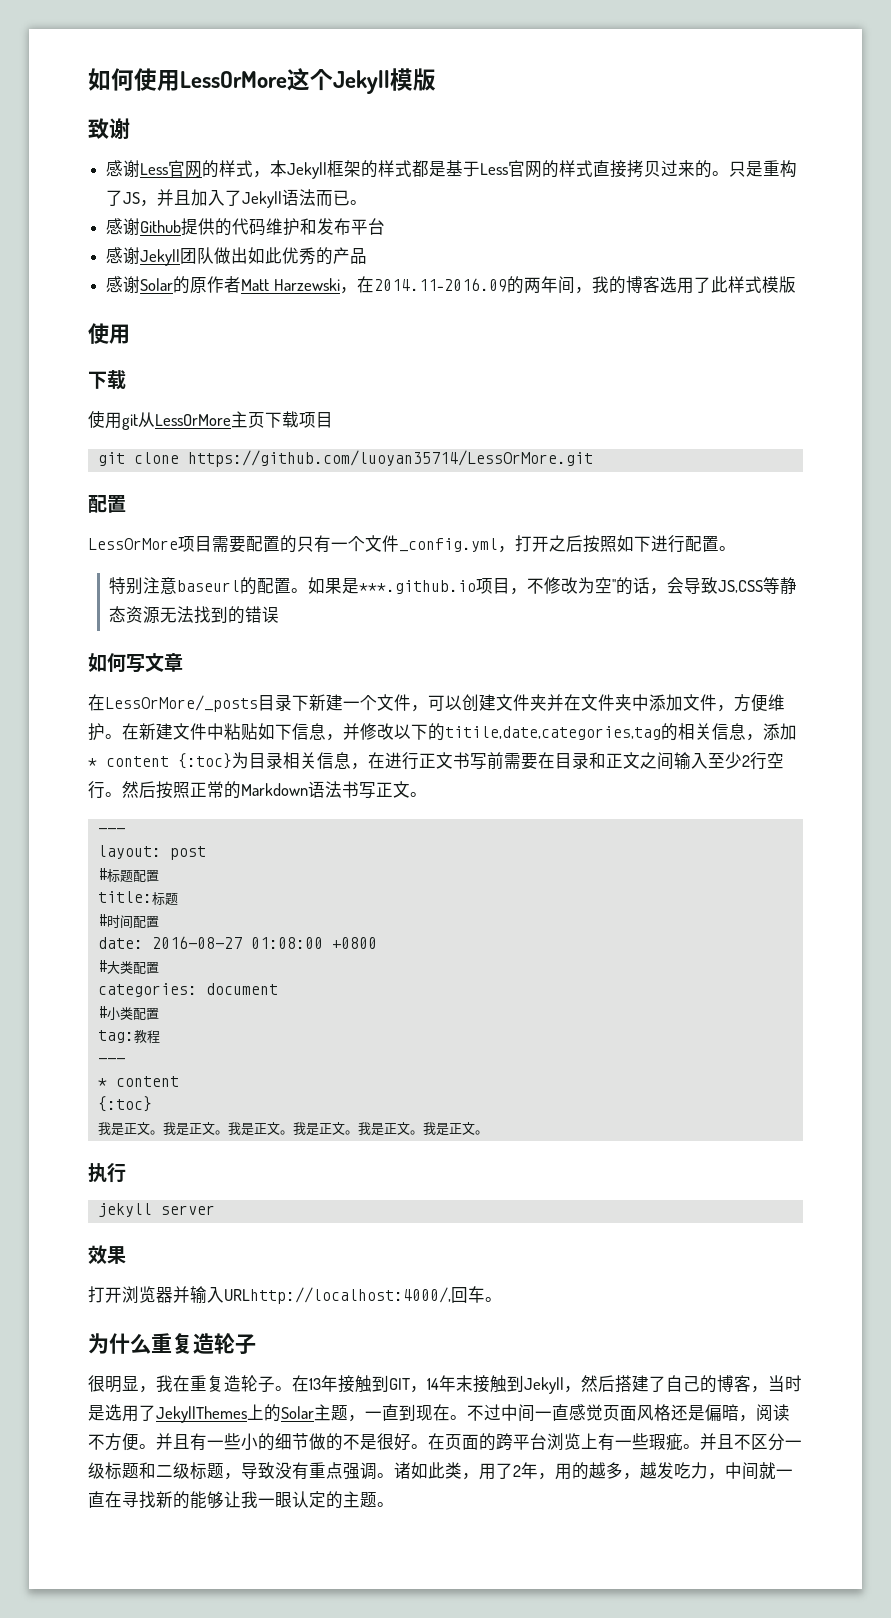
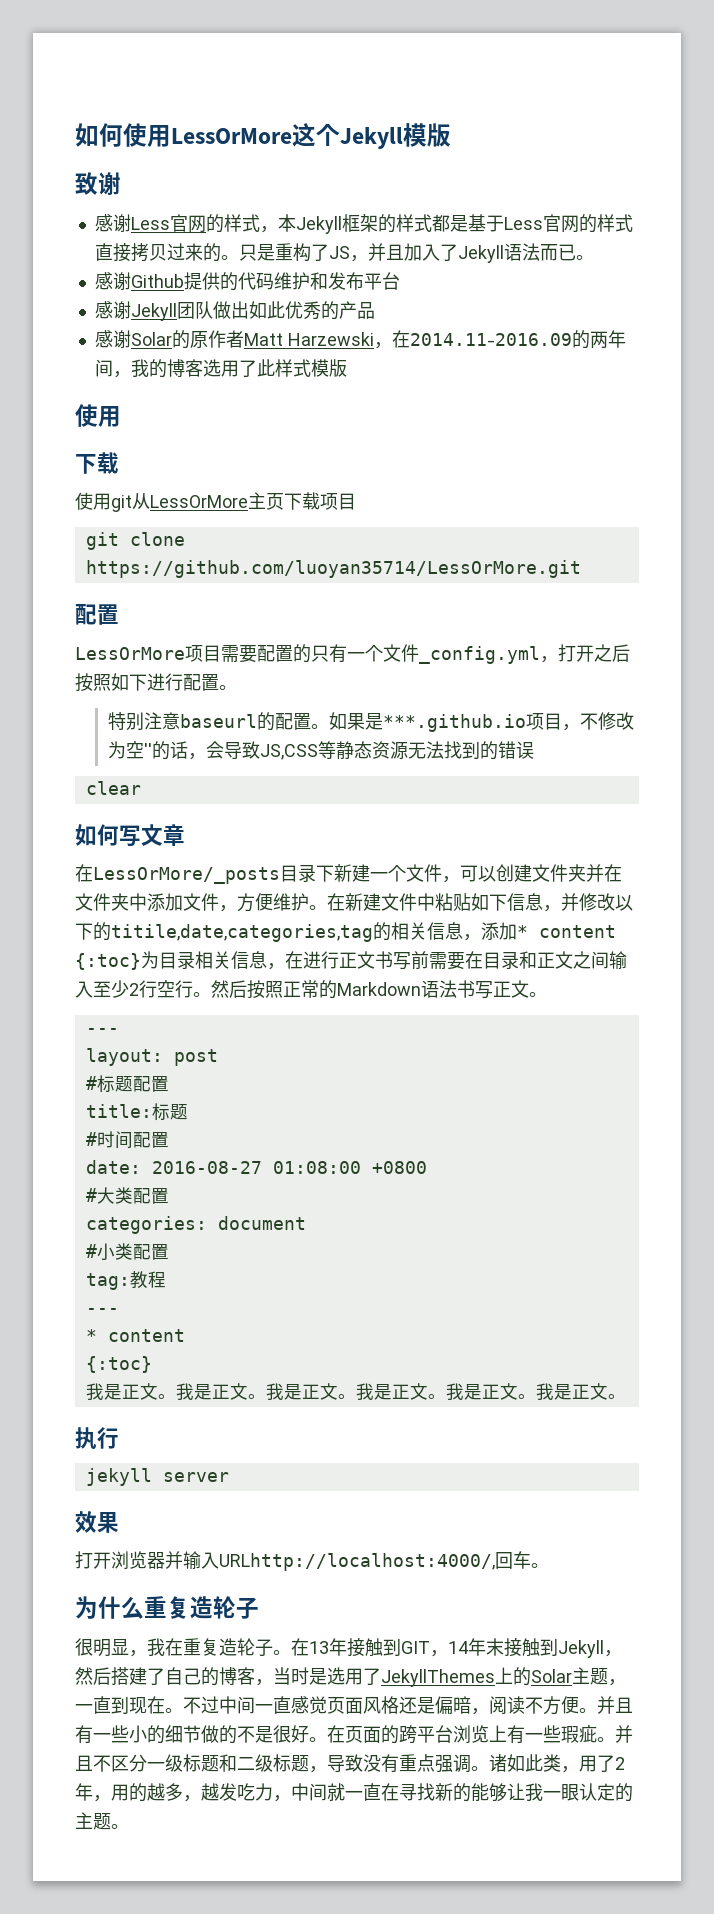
(279, 614) none -> [85,781,141,795] // clear

